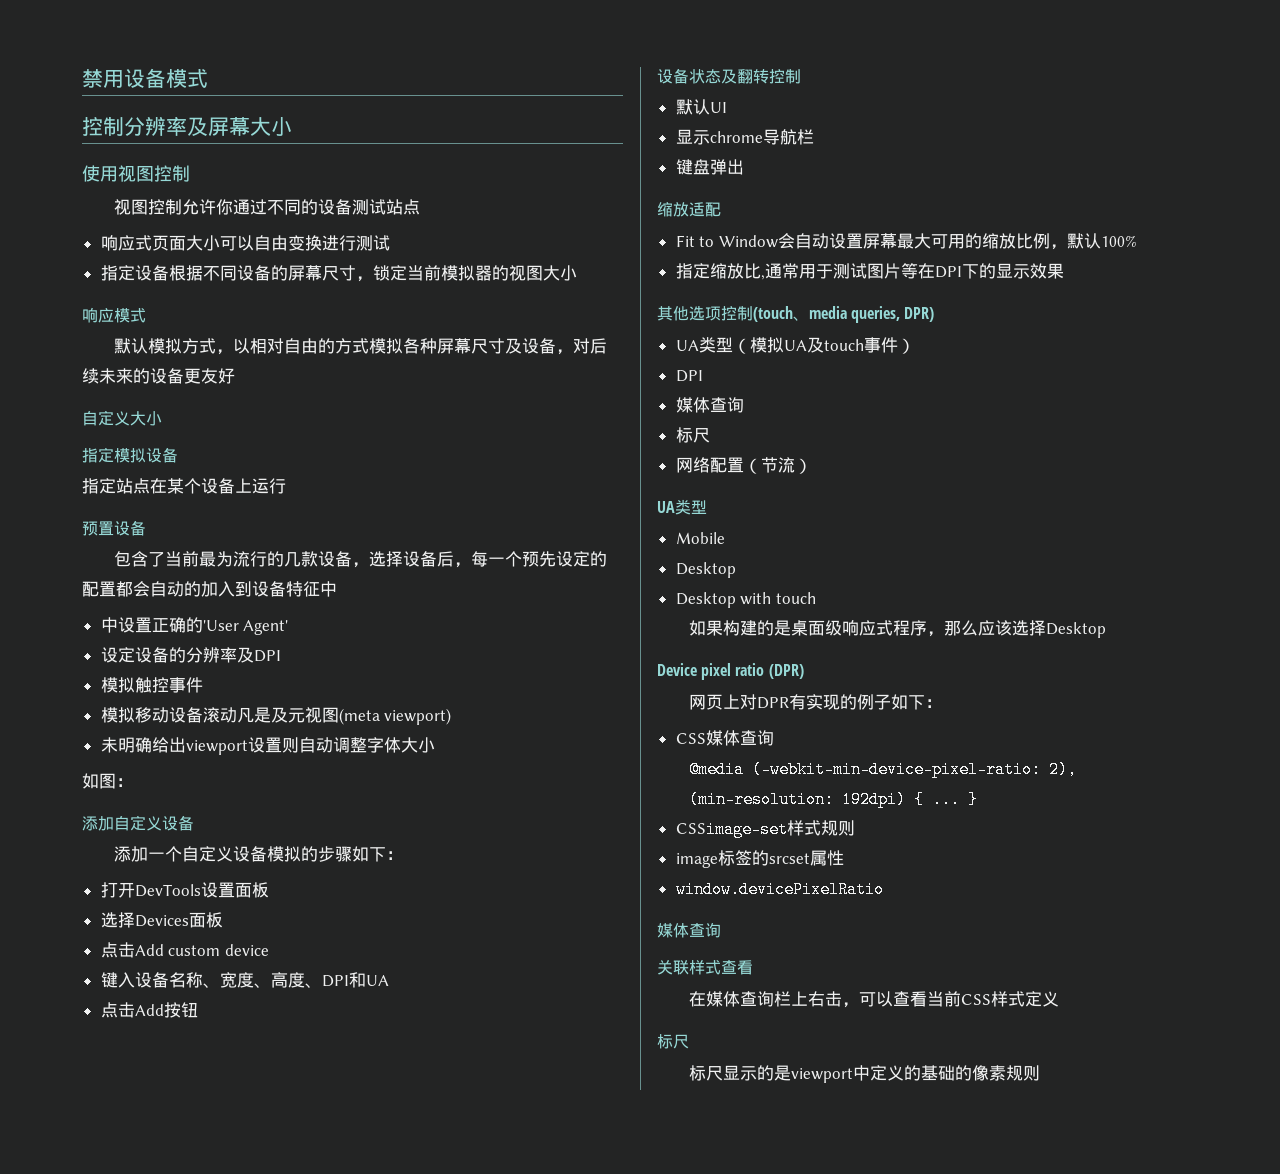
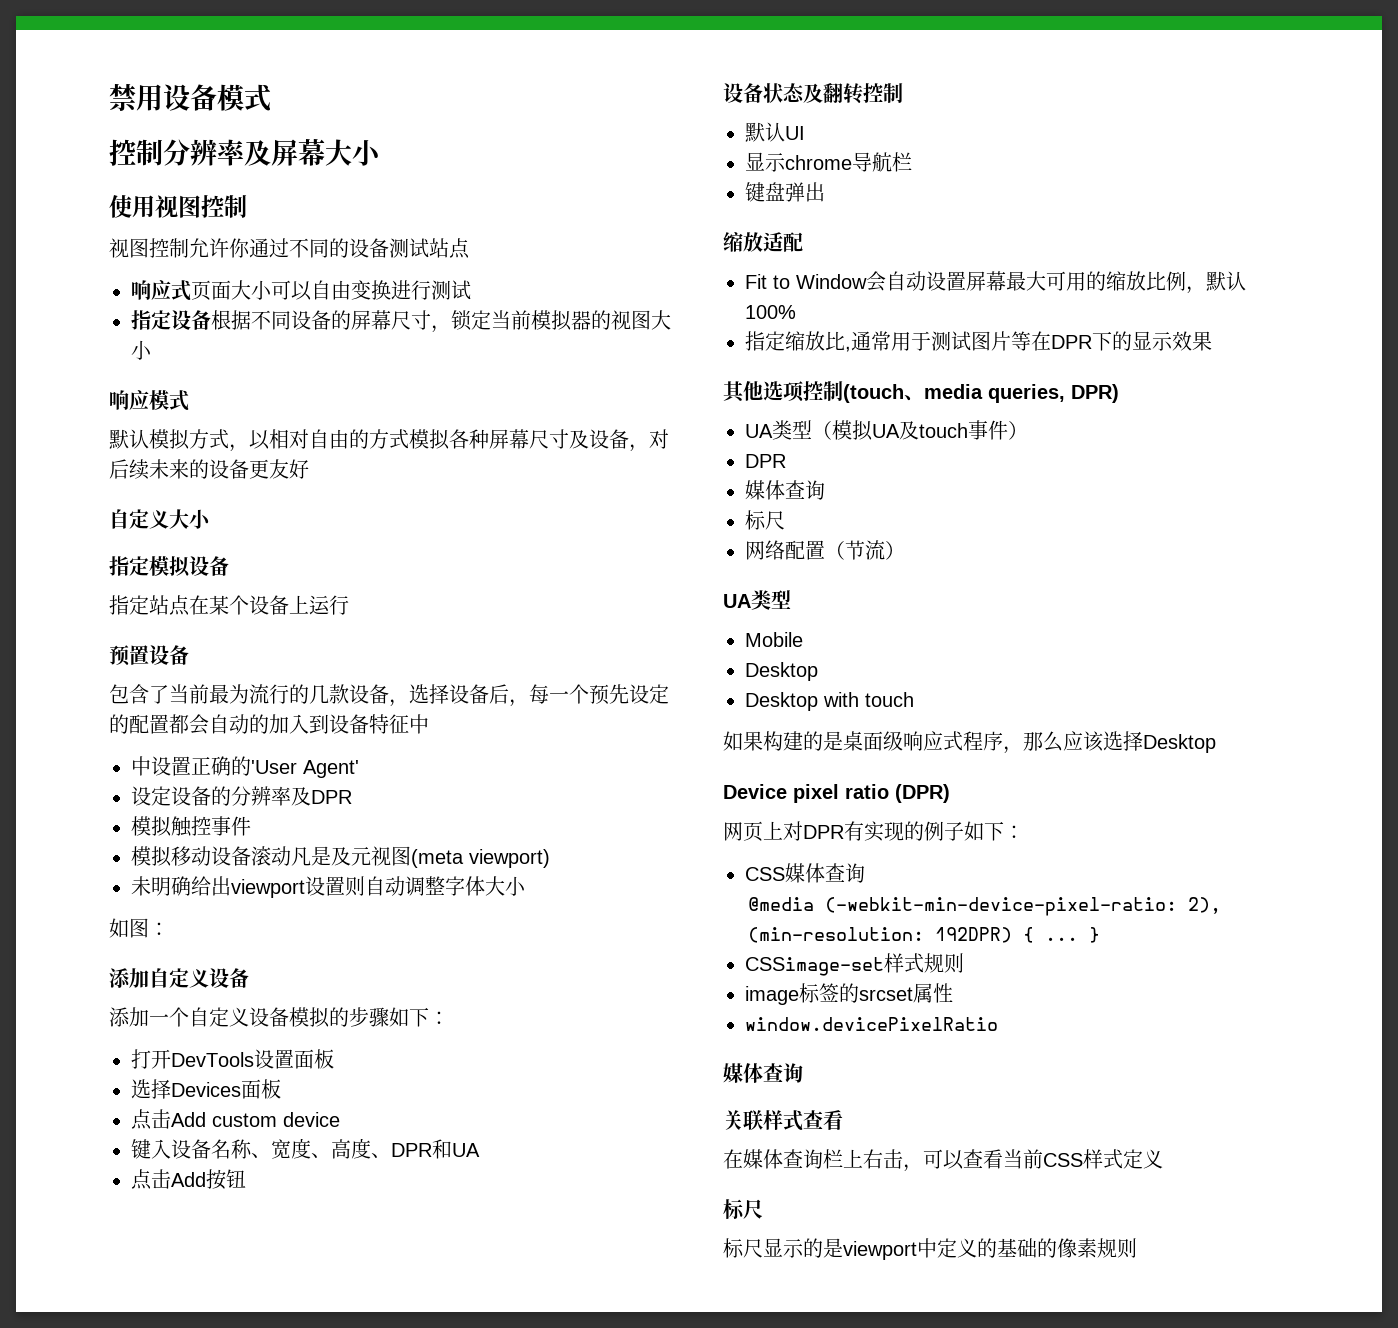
[253,650,281,662] DPI -> [311,790,352,804] DPR
[321,975,349,987] DPI -> [391,1143,432,1157] DPR
[934,266,962,278] DPI -> [1051,335,1092,349] DPR
[675,370,703,382] DPI -> [745,454,786,468] DPR
[842,791,907,808] 192dpi) -> [934,927,1012,943] 192DPR)

